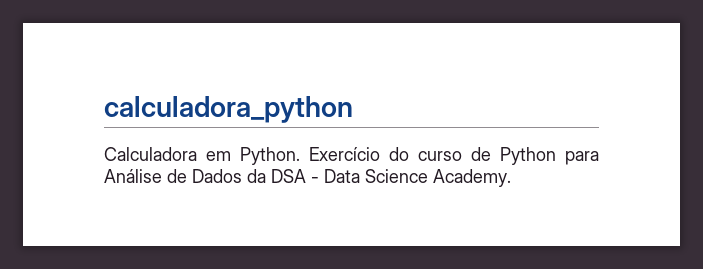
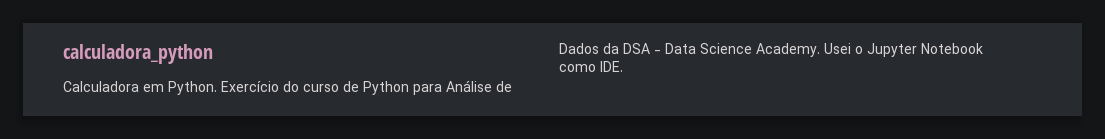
(511, 178) none -> [824,43,983,57] [559,61,623,72] Usei o Jupyter Notebook como IDE.

